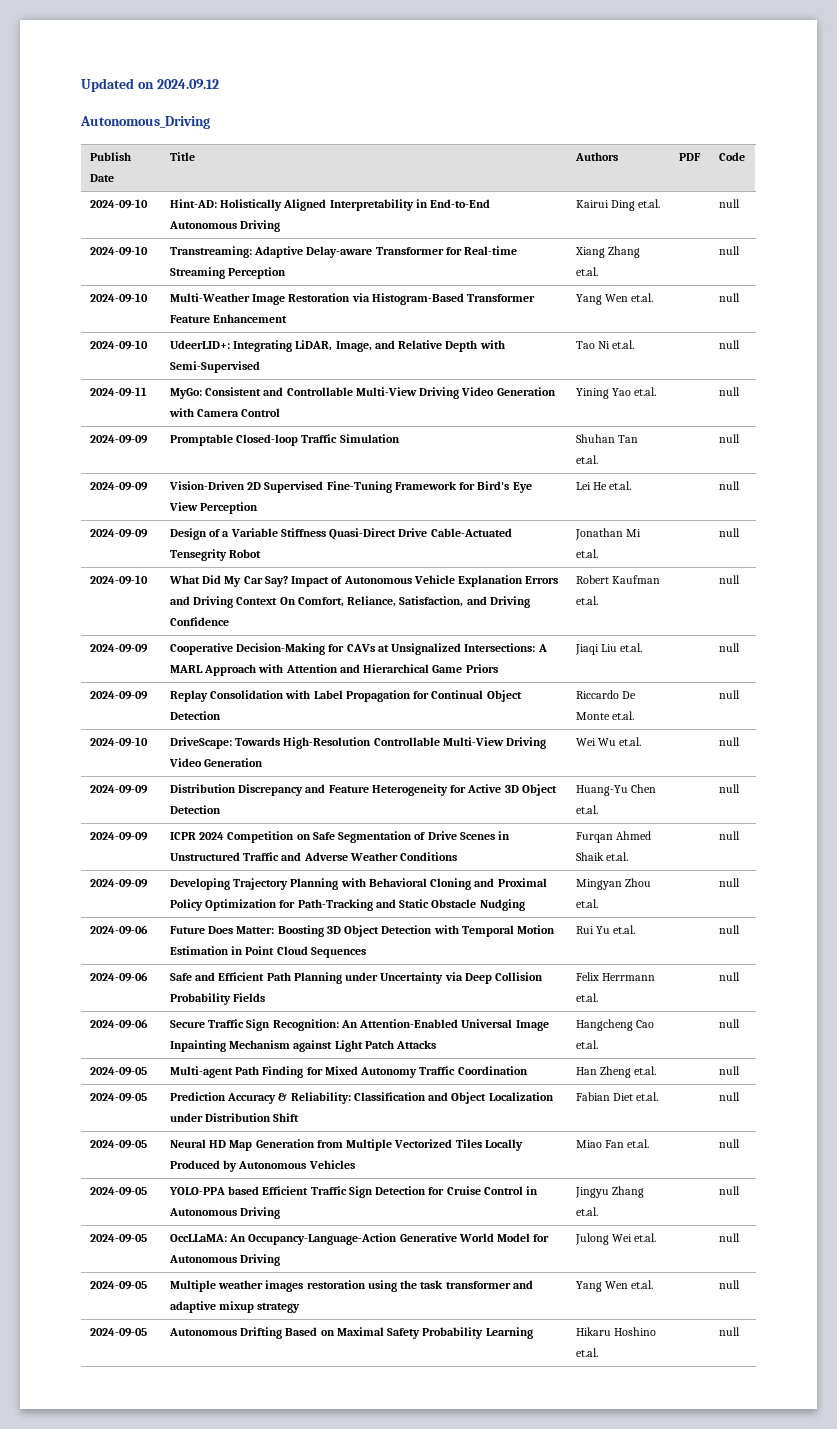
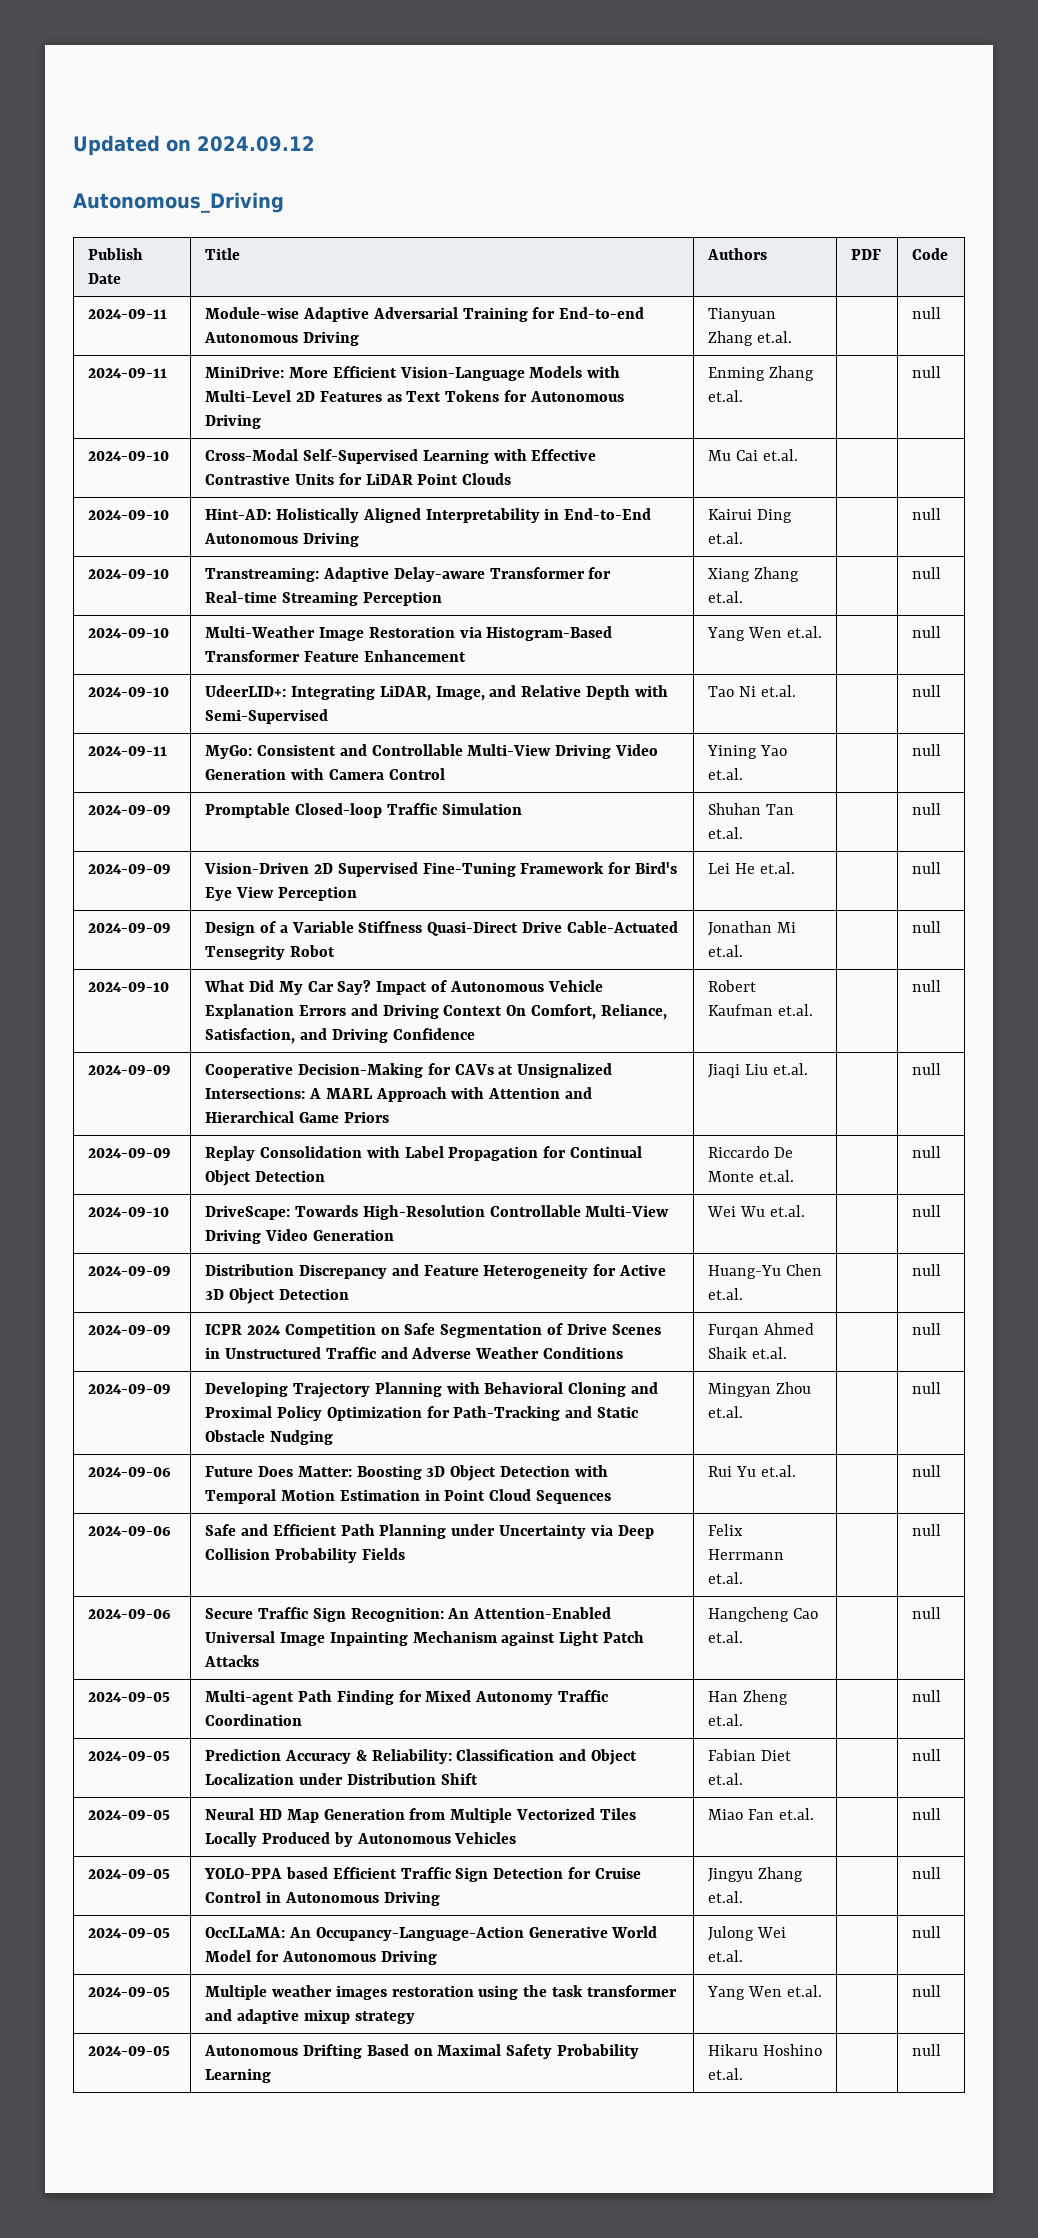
(745, 156) none -> [87,309,167,319] [204,307,645,322] [203,331,359,346] [707,308,776,322] [707,331,792,346] [911,307,941,319] [87,368,167,378] [204,366,621,381] [204,390,625,402] [204,414,261,429] [707,366,814,381] [707,390,743,402] [911,366,941,378] [87,451,169,461] [204,449,597,464] [204,473,512,485] [707,449,798,461] // 2024-09-11 | Module-wise Adaptive Adversarial Training for End-to-end Autonomous Driving | Tianyuan Zhang et.al. | | null // 2024-09-11 | MiniDrive: More Efficient Vision-Language Models with Multi-Level 2D Features as Text Tokens for Autonomous Driving | Enming Zhang et.al. | | null // 2024-09-10 | Cross-Modal Self-Supervised Learning with Effective Contrastive Units for LiDAR Point Clouds | Mu Cai et.al. | |

